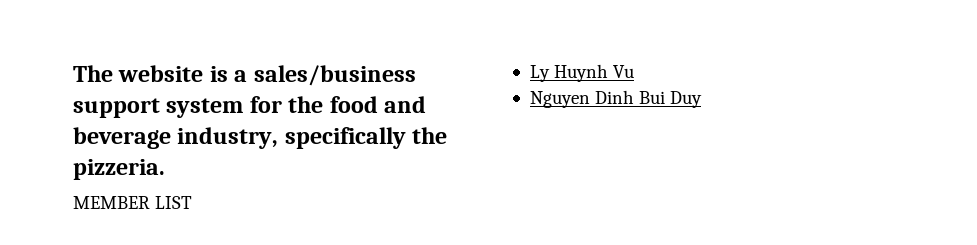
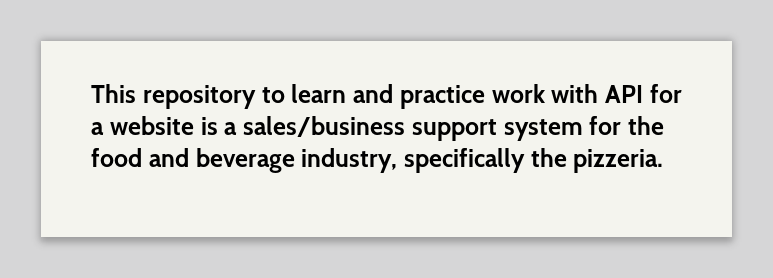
[73,65,113,82] The -> [91,84,682,109] [91,122,104,135] This repository to learn and practice work with API for a
[73,196,193,209] [529,64,635,82] [529,90,703,108] // MEMBER LIST // Ly Huynh Vu // Nguyen Dinh Bui Duy -> (664, 161) none

